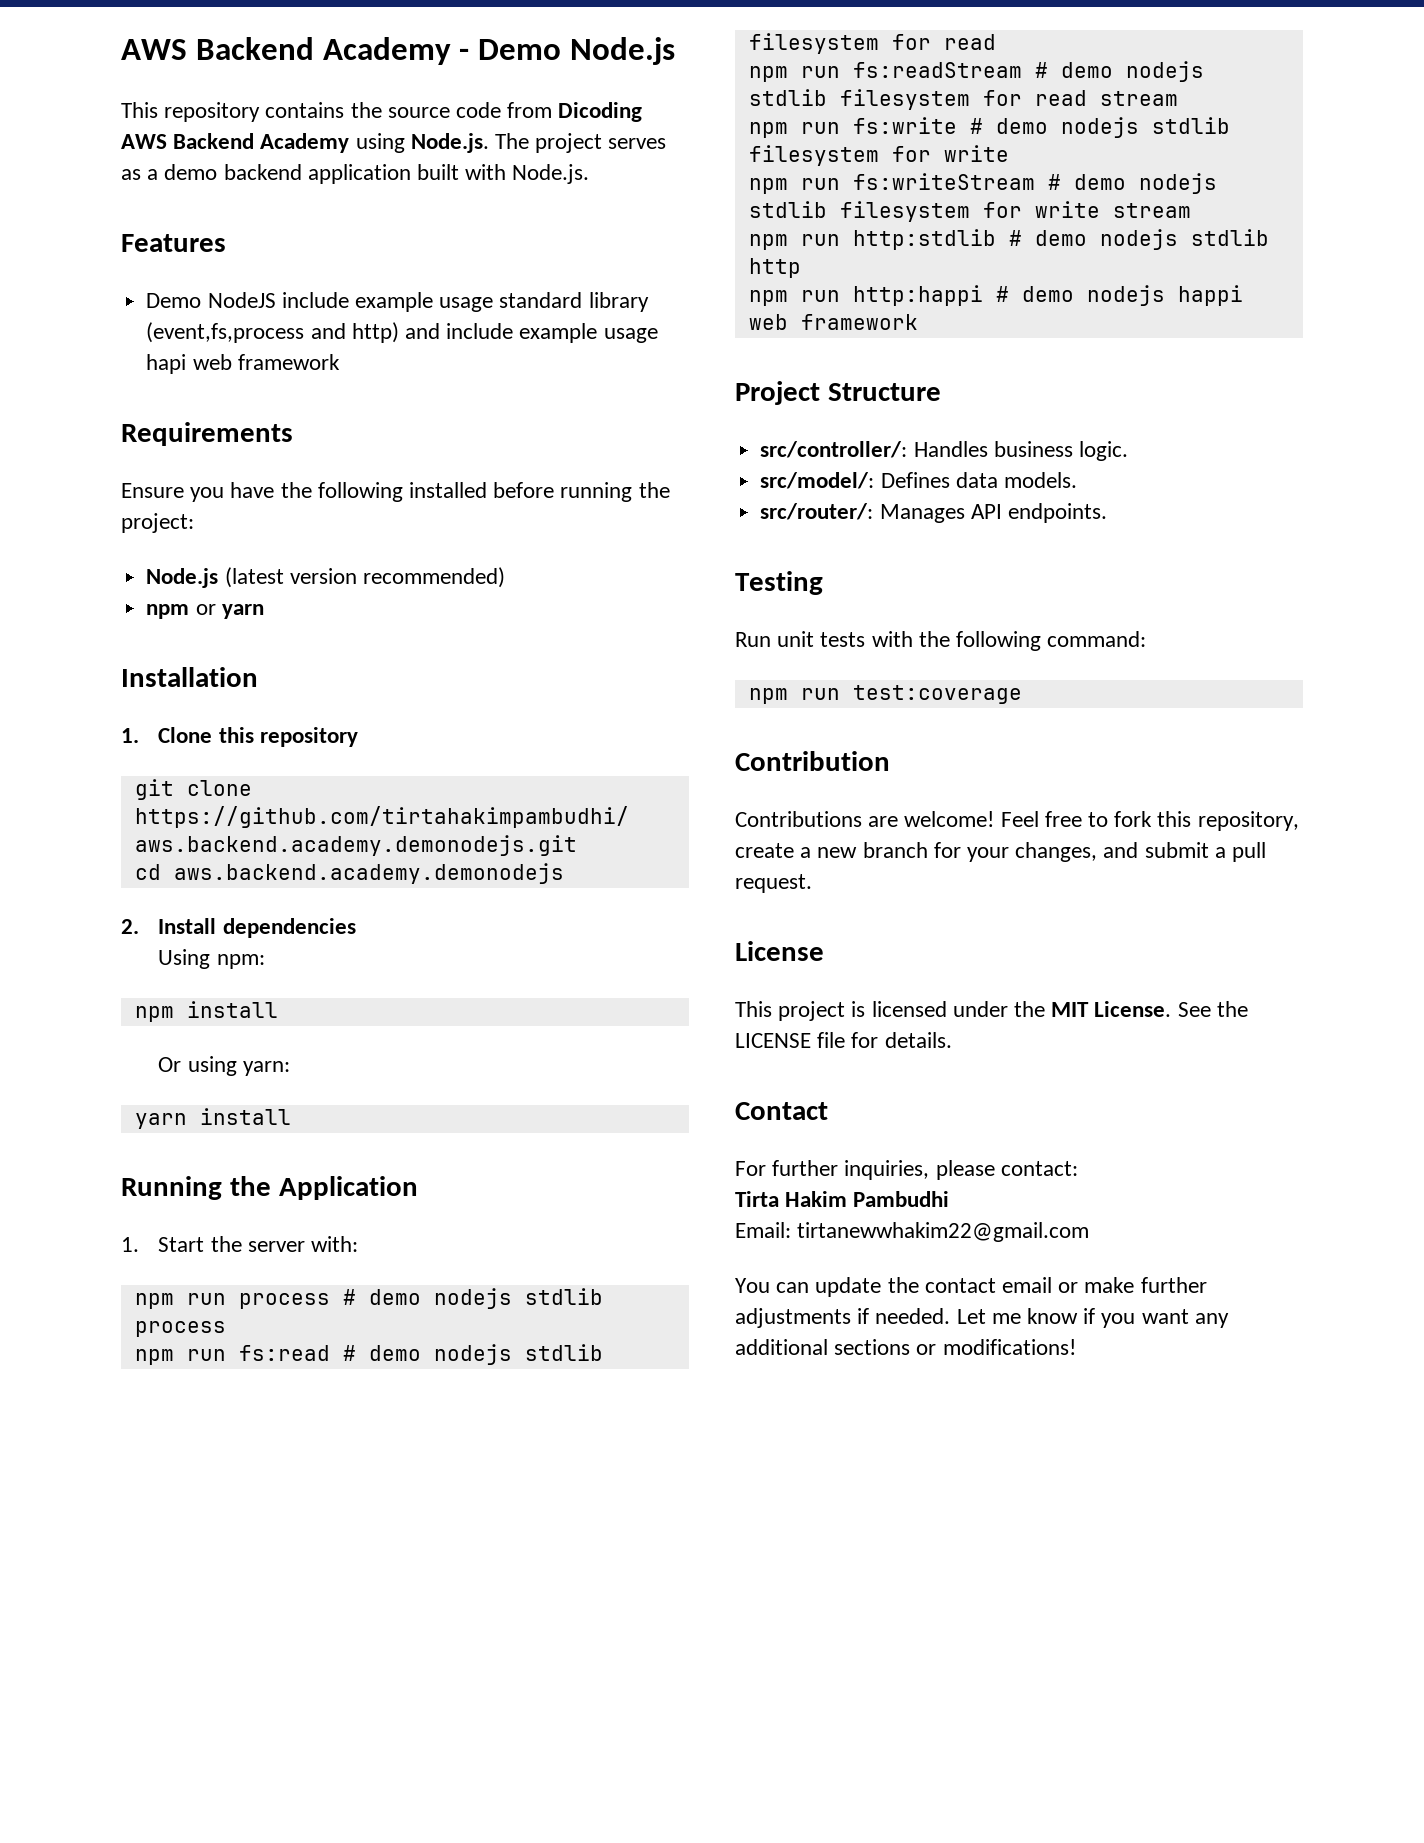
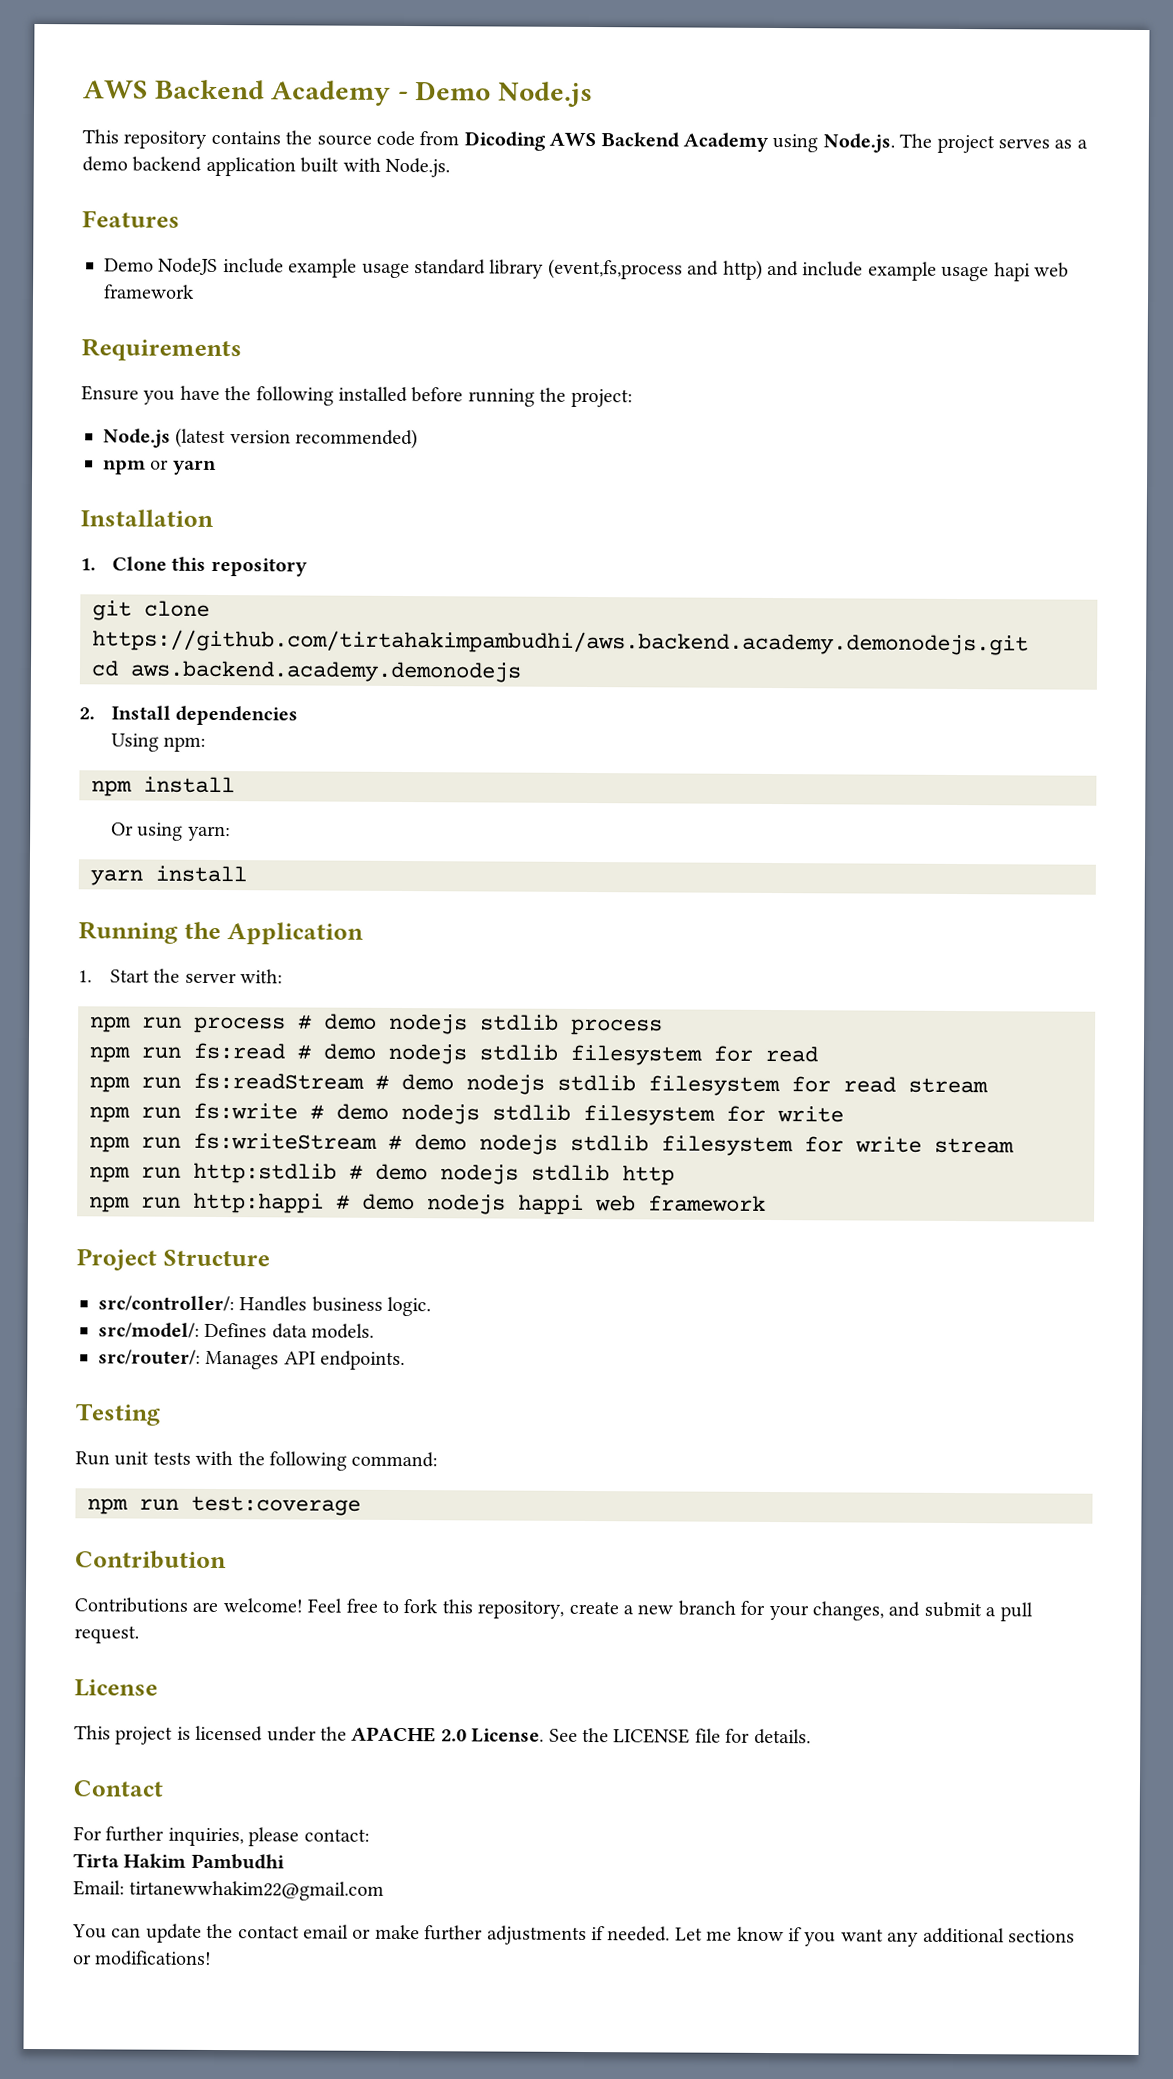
[1051,1002,1090,1017] MIT -> [351,1726,467,1743] APACHE 2.0

